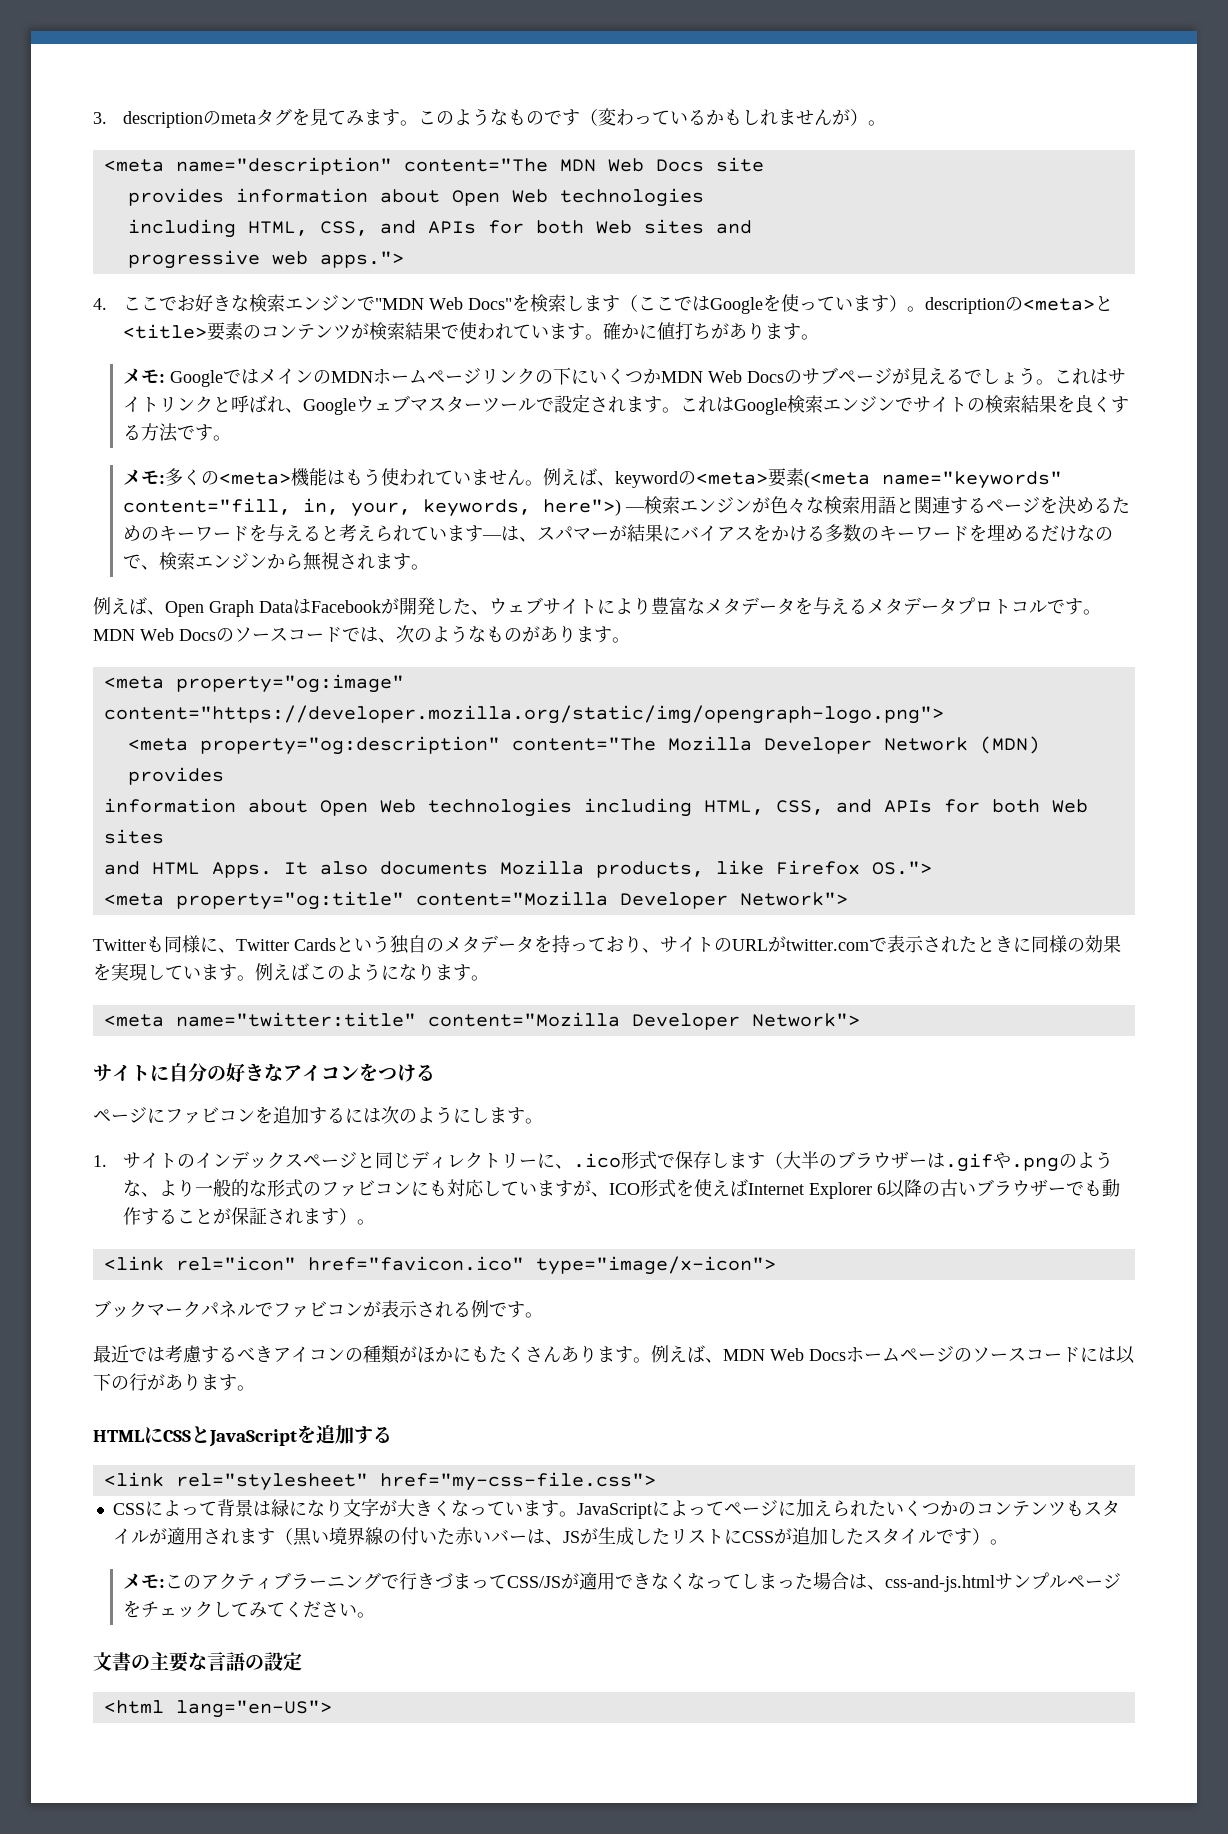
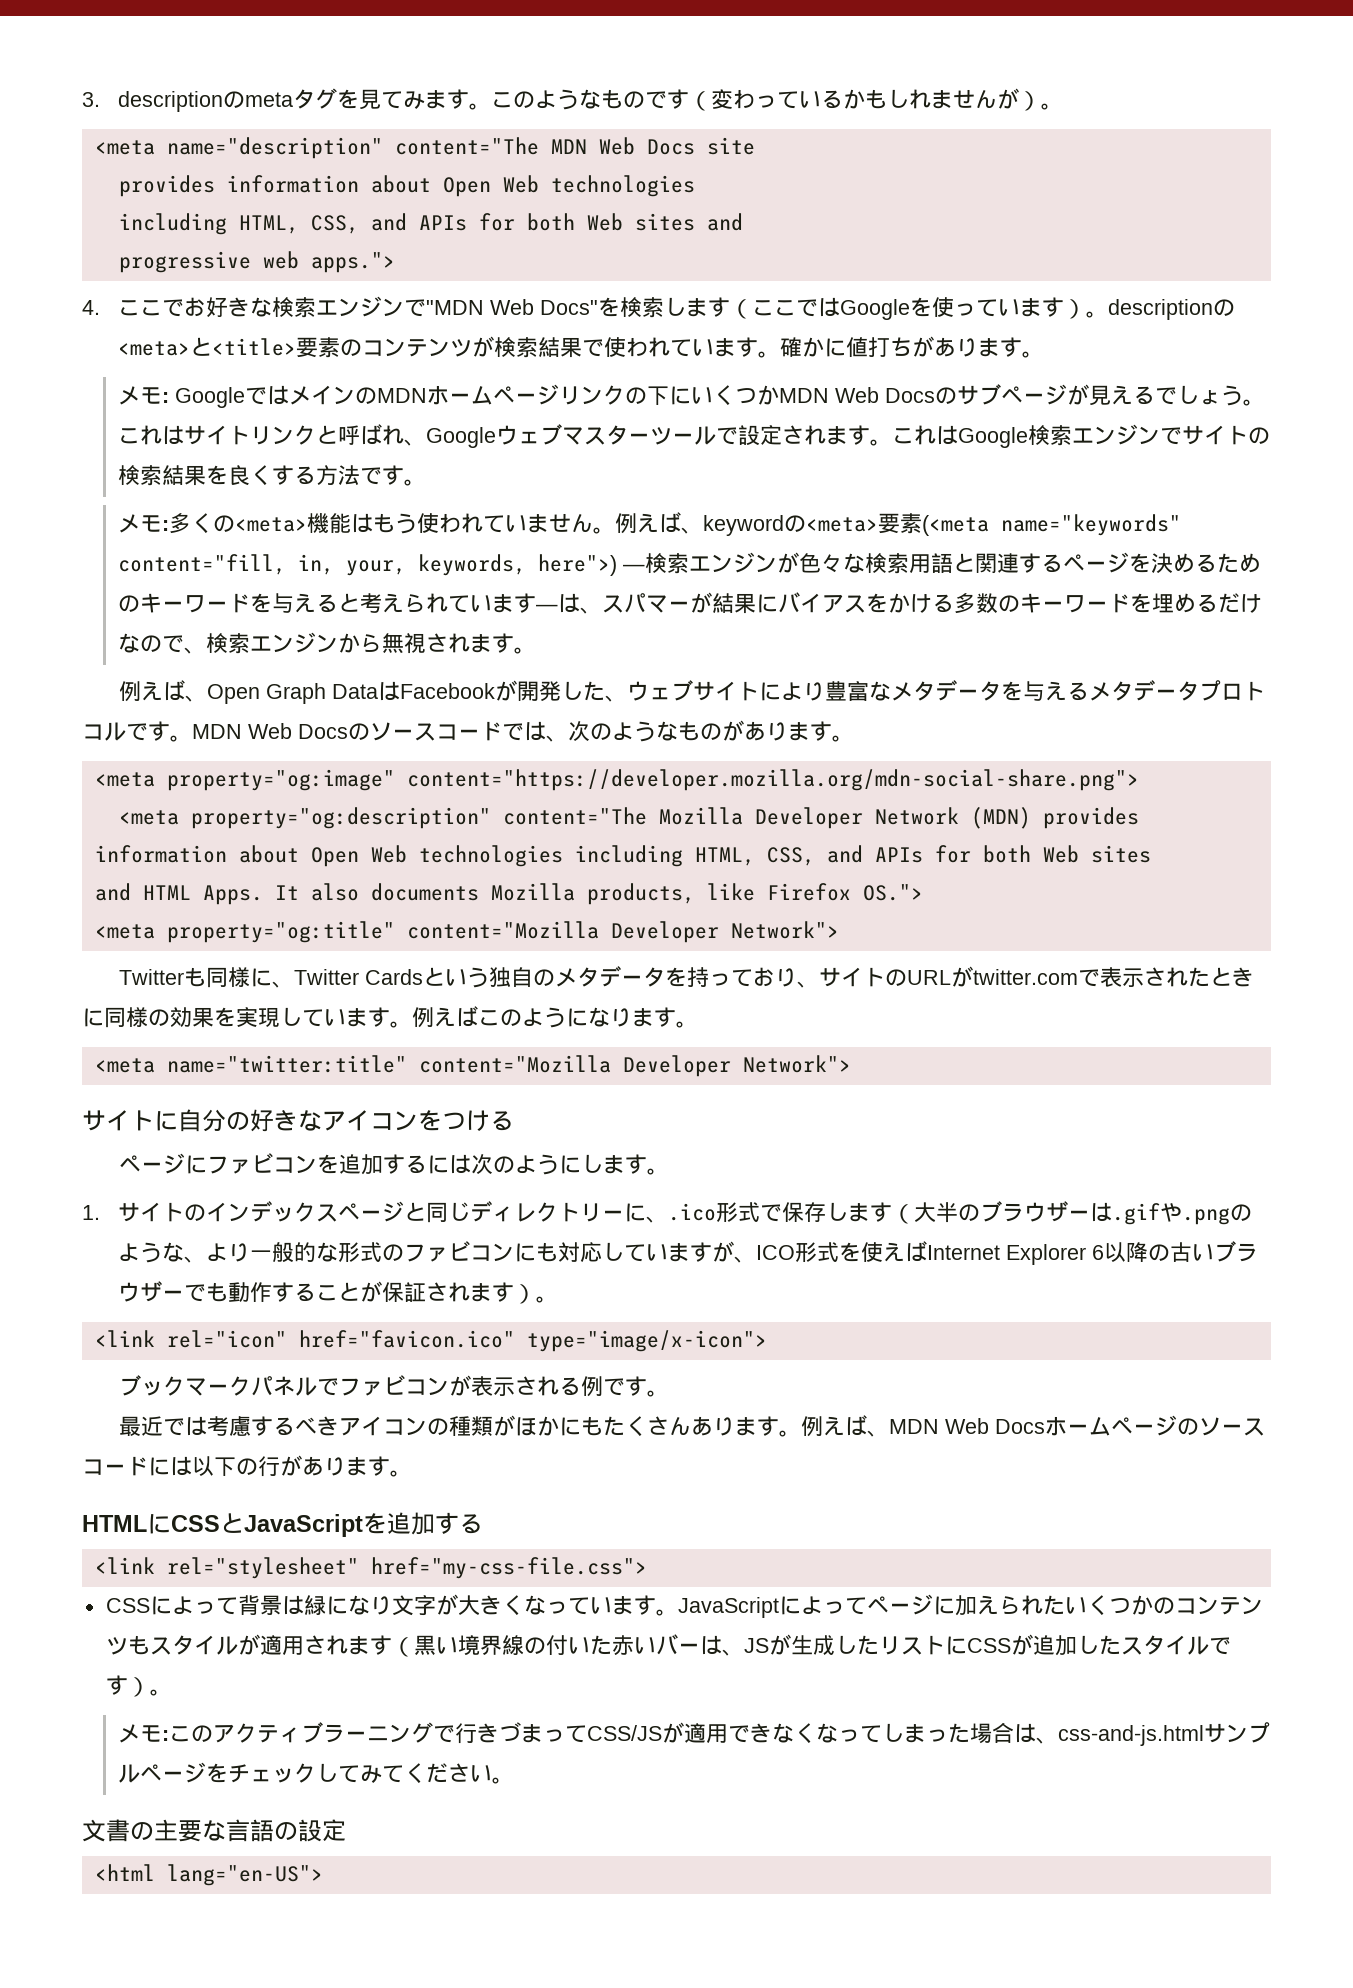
[103,705,944,724] content="https://developer.mozilla.org/static/img/opengraph-logo.png"> -> [406,769,1139,791] content="https://developer.mozilla.org/mdn-social-share.png">

